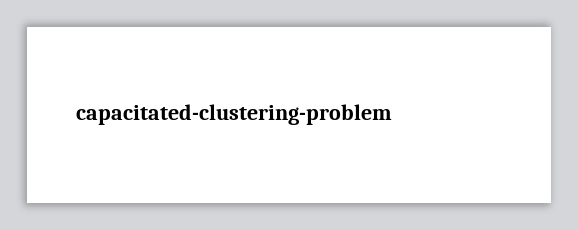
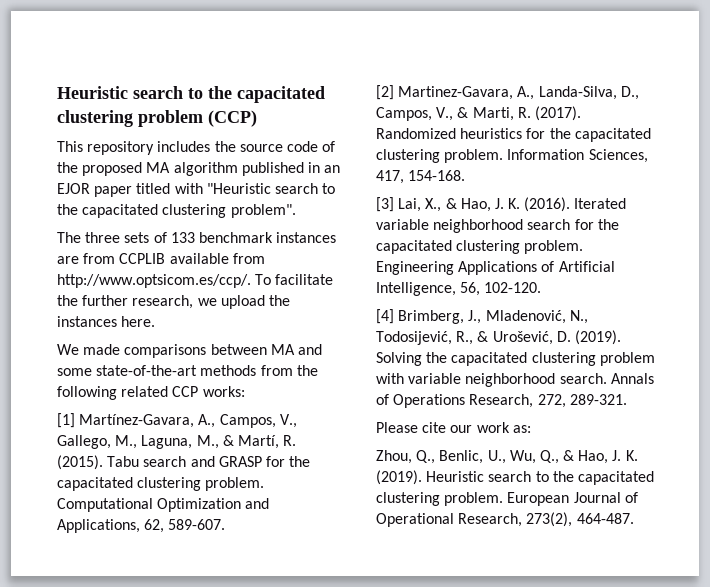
[76,104,392,125] capacitated-clustering-problem -> [57,86,325,103] [57,110,257,127] [57,141,336,155] [57,162,341,176] [57,183,336,197] [57,204,296,218] [57,232,337,243] [57,253,265,264] [57,274,334,288] [57,295,290,309] [57,316,156,327] [57,344,322,358] [57,365,318,376] [57,386,245,400] [57,413,297,428] [57,435,297,449] [57,455,311,470] [57,477,265,491] [57,498,270,512] [57,519,226,533] [376,85,639,100] [376,106,581,121] [376,128,651,142] [376,149,648,163] [376,170,466,184] [376,197,627,212] [376,219,619,233] [376,240,584,254] [376,261,615,275] [376,282,542,296] [376,309,588,324] [376,330,621,345] [376,352,655,366] [376,373,654,387] [376,394,627,408] [376,422,531,433] [376,450,638,464] [376,470,654,485] [376,492,638,506] [376,512,634,527] Heuristic search to the capacitated clustering problem (CCP) // This repository includes the source code of the proposed MA algorithm published in an EJOR paper titled with "Heuristic search to the capacitated clustering problem". // The three sets of 133 benchmark instances are from CCPLIB available from http://www.optsicom.es/ccp/. To facilitate the further research, we upload the instances here. // We made comparisons between MA and some state-of-the-art methods from the following related CCP works: // [1] Martínez-Gavara, A., Campos, V., Gallego, M., Laguna, M., & Martí, R. (2015). Tabu search and GRASP for the capacitated clustering problem. Computational Optimization and Applications, 62, 589-607. // [2] Martinez-Gavara, A., Landa-Silva, D., Campos, V., & Marti, R. (2017). Randomized heuristics for the capacitated clustering problem. Information Sciences, 417, 154-168. // [3] Lai, X., & Hao, J. K. (2016). Iterated variable neighborhood search for the capacitated clustering problem. Engineering Applications of Artificial Intelligence, 56, 102-120. // [4] Brimberg, J., Mladenović, N., Todosijević, R., & Urošević, D. (2019). Solving the capacitated clustering problem with variable neighborhood search. Annals of Operations Research, 272, 289-321. // Please cite our work as: // Zhou, Q., Benlic, U., Wu, Q., & Hao, J. K. (2019). Heuristic search to the capacitated clustering problem. European Journal of Operational Research, 273(2), 464-487.

